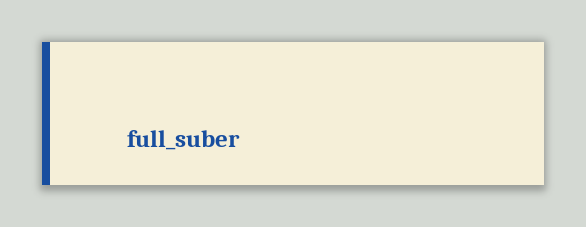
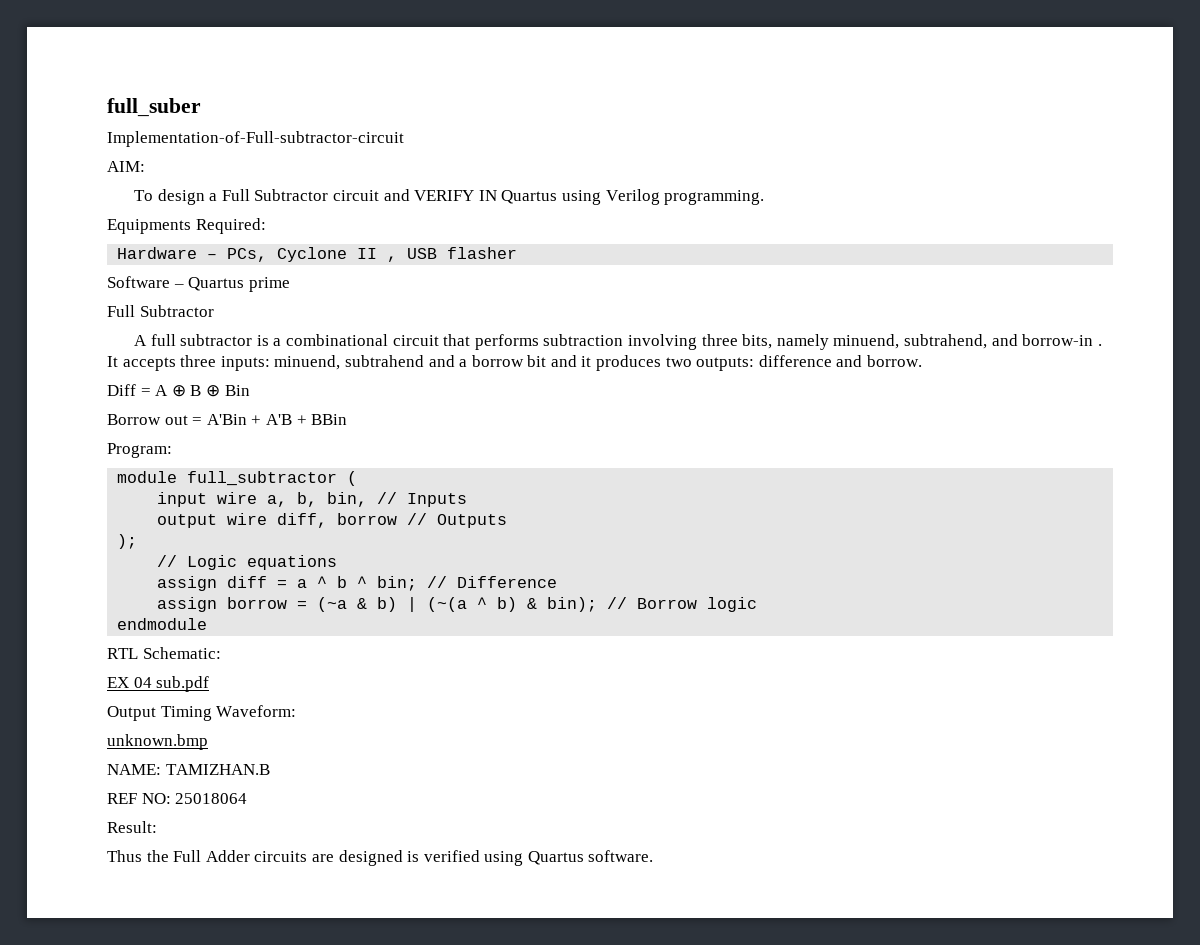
(240, 140) none -> [107,131,404,147] [107,161,145,172] [134,189,765,205] [107,218,266,234] [117,247,518,262] [107,276,290,292] [107,305,214,317] [134,334,1102,350] [107,355,923,371] [107,384,250,397] [107,414,348,425] [107,443,172,458] [117,471,358,486] [157,492,468,507] [157,513,508,528] [117,534,138,549] [157,555,338,570] [157,576,558,591] [157,597,758,612] [117,618,208,630] [107,647,221,659] [107,676,210,692] [107,705,297,721] [107,734,208,750] [107,764,270,775] [107,793,248,804] [107,821,157,833] [107,850,654,866] // Implementation-of-Full-subtractor-circuit // AIM: // To design a Full Subtractor circuit and VERIFY IN Quartus using Verilog programming. // Equipments Required: // Hardware – PCs, Cyclone II , USB flasher // Software – Quartus prime // Full Subtractor // A full subtractor is a combinational circuit that performs subtraction involving three bits, namely minuend, subtrahend, and borrow-in . It accepts three inputs: minuend, subtrahend and a borrow bit and it produces two outputs: difference and borrow. // Diff = A ⊕ B ⊕ Bin // Borrow out = A'Bin + A'B + BBin // Program: // module full_subtractor ( // input wire a, b, bin, // Inputs // output wire diff, borrow // Outputs // ); // // Logic equations // assign diff = a ^ b ^ bin; // Difference // assign borrow = (~a & b) | (~(a ^ b) & bin); // Borrow logic // endmodule // RTL Schematic: // EX 04 sub.pdf // Output Timing Waveform: // unknown.bmp // NAME: TAMIZHAN.B // REF NO: 25018064 // Result: // Thus the Full Adder circuits are designed is verified using Quartus software.

